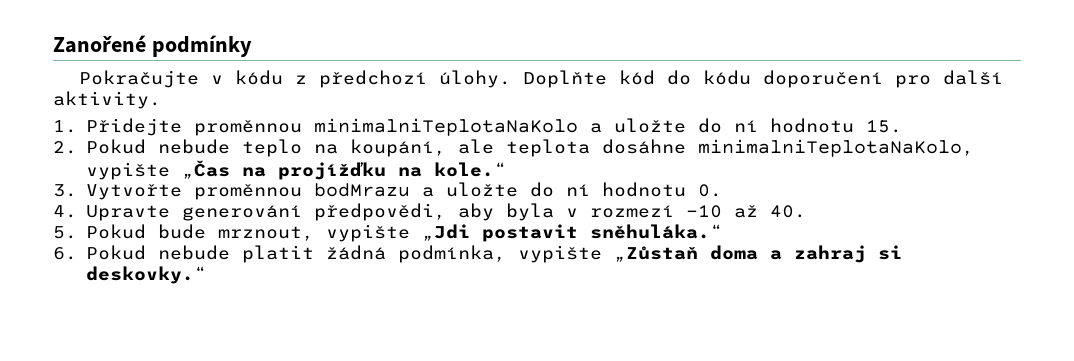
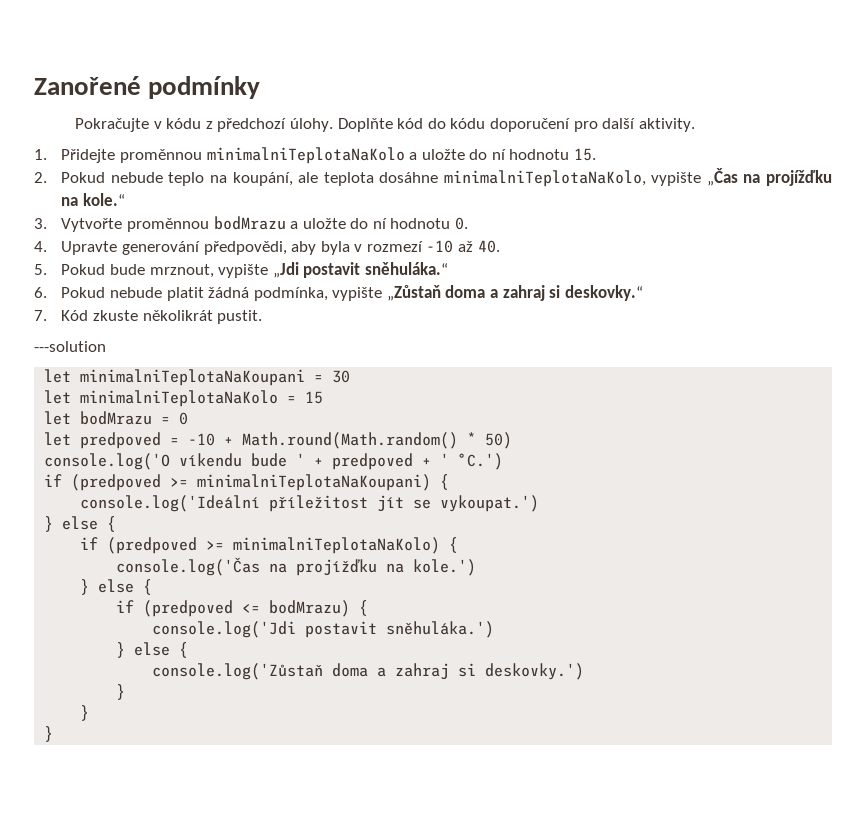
(206, 275) none -> [34,310,263,324] [34,341,106,352] [44,369,351,386] [44,390,324,407] [44,411,189,425] [44,432,513,449] [44,453,504,470] [44,474,450,491] [80,495,540,512] [44,516,117,532] [80,537,459,554] [116,557,477,576] [80,579,153,595] [116,600,369,617] [152,621,495,638] [116,642,189,658] [152,663,585,680] [116,684,126,700] [80,705,90,721] [44,726,54,742] // 7. Kód zkuste několikrát pustit. // ---solution // let minimalniTeplotaNaKoupani = 30 // let minimalniTeplotaNaKolo = 15 // let bodMrazu = 0 // let predpoved = -10 + Math.round(Math.random() * 50) // console.log('O víkendu bude ' + predpoved + ' °C.') // if (predpoved >= minimalniTeplotaNaKoupani) { // console.log('Ideální příležitost jít se vykoupat.') // } else { // if (predpoved >= minimalniTeplotaNaKolo) { // console.log('Čas na projížďku na kole.') // } else { // if (predpoved <= bodMrazu) { // console.log('Jdi postavit sněhuláka.') // } else { // console.log('Zůstaň doma a zahraj si deskovky.') // } // } // }

